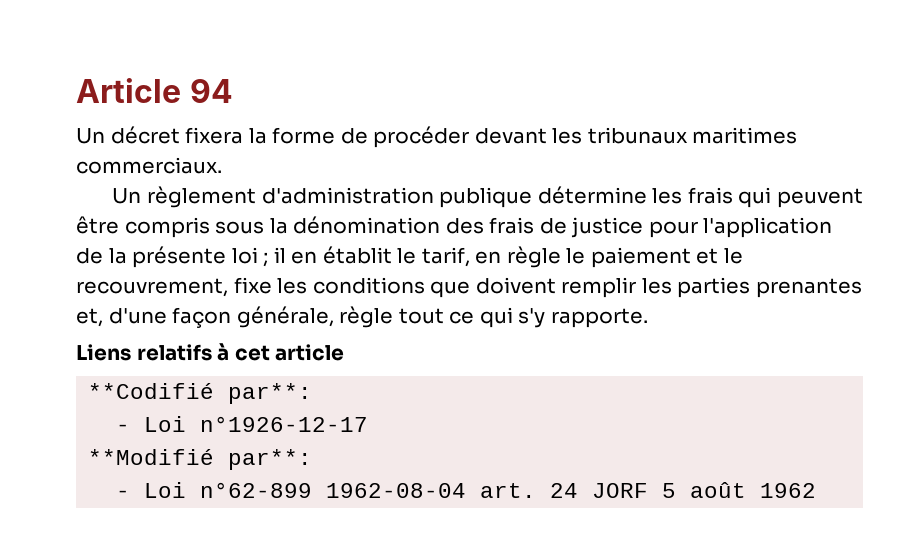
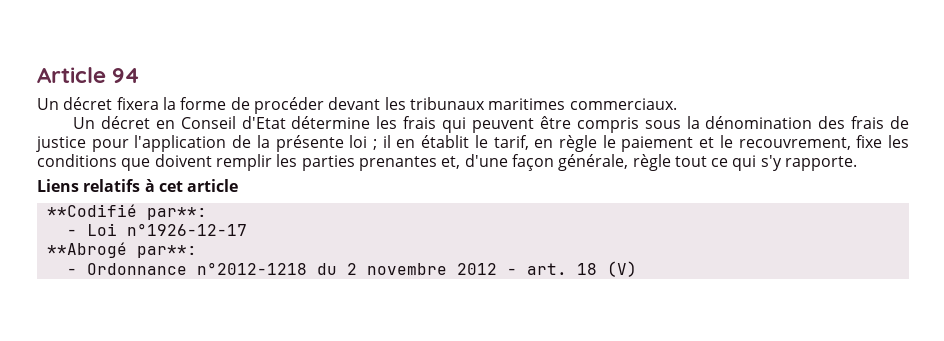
[146,186,533,208] règlement d'administration publique -> [100,116,286,129] décret en Conseil d'Etat
[88,449,313,470] [116,482,817,498] **Modifié par**: // - Loi n°62-899 1962-08-04 art. 24 JORF 5 août 1962 -> [46,242,197,258] [66,261,637,277] **Abrogé par**: // - Ordonnance n°2012-1218 du 2 novembre 2012 - art. 18 (V)

